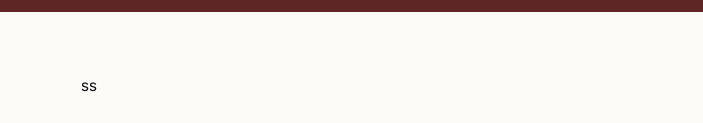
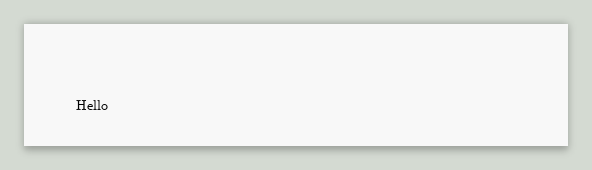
[81,82,97,92] ss -> [76,100,108,110] Hello

